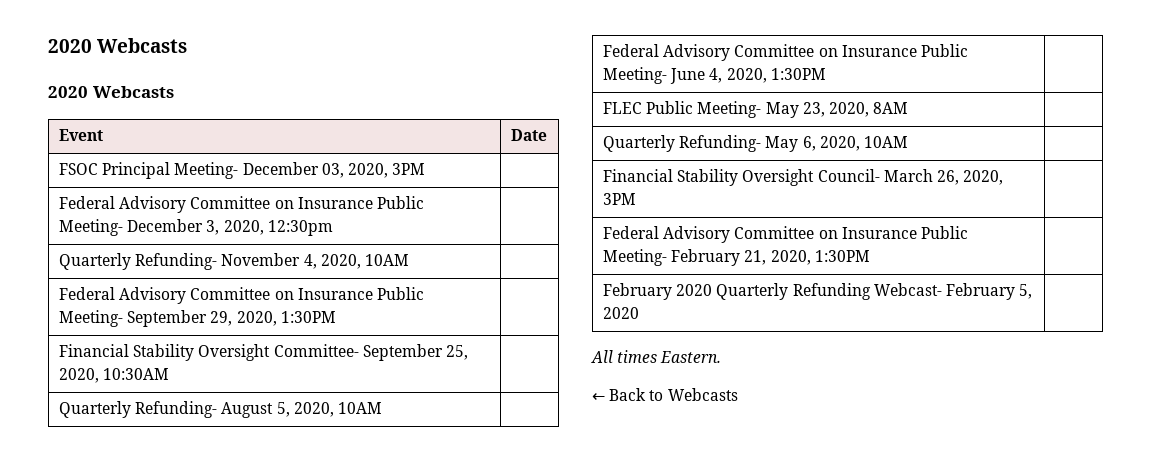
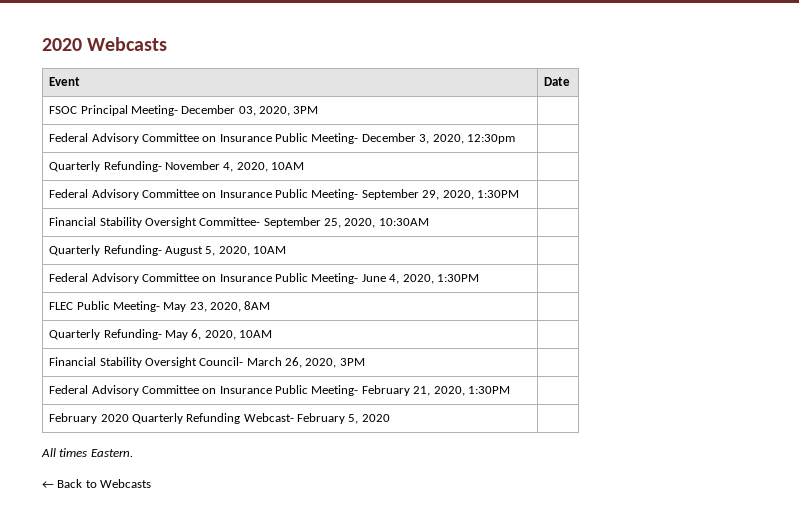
[48,38,188,53] [48,86,174,98] 2020 Webcasts // 2020 Webcasts -> [42,37,168,51] 2020 Webcasts

